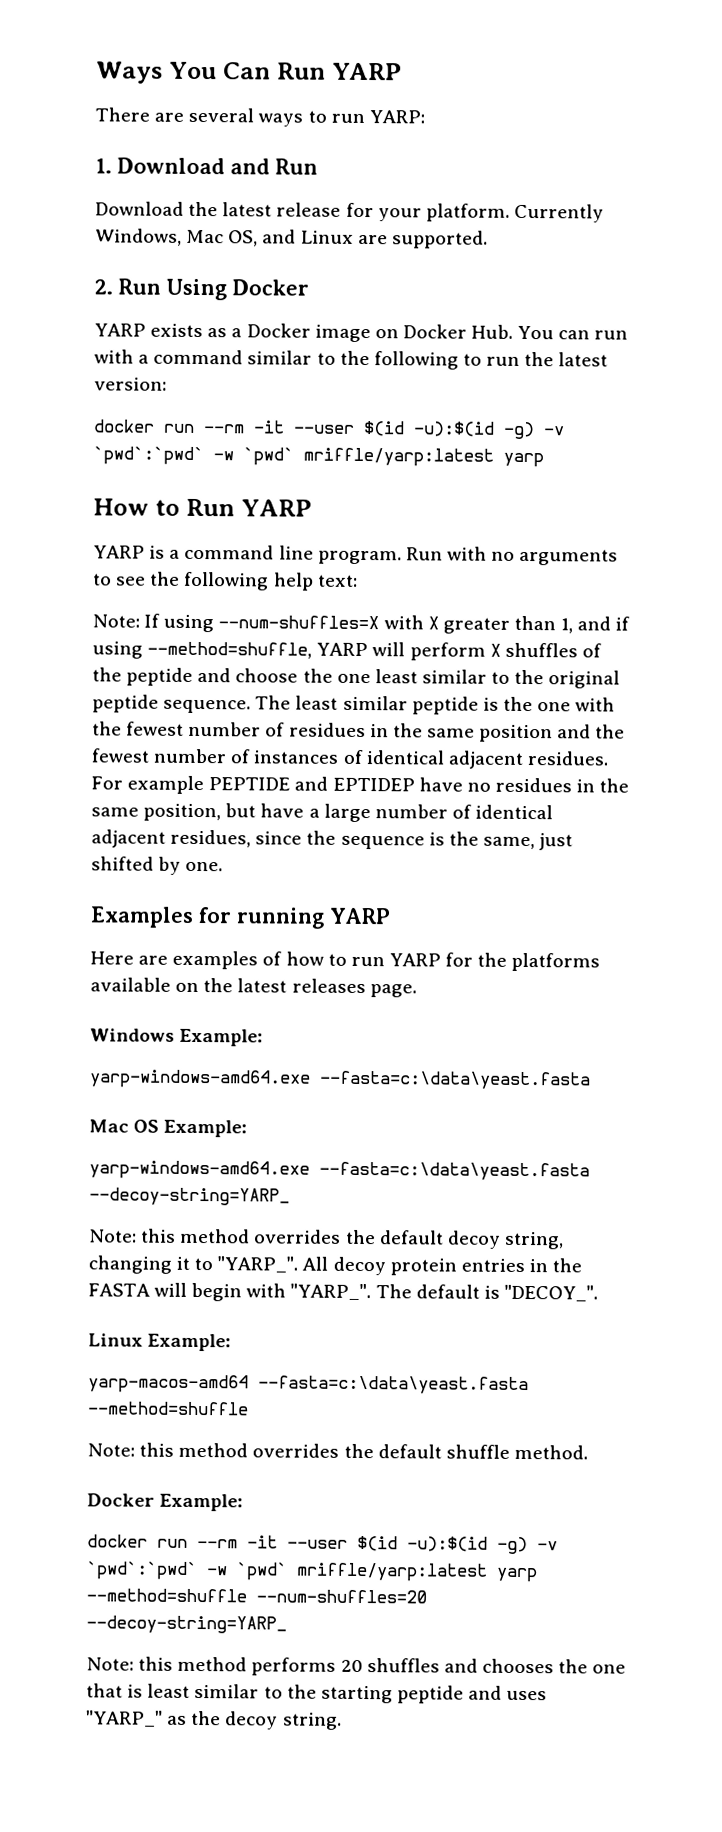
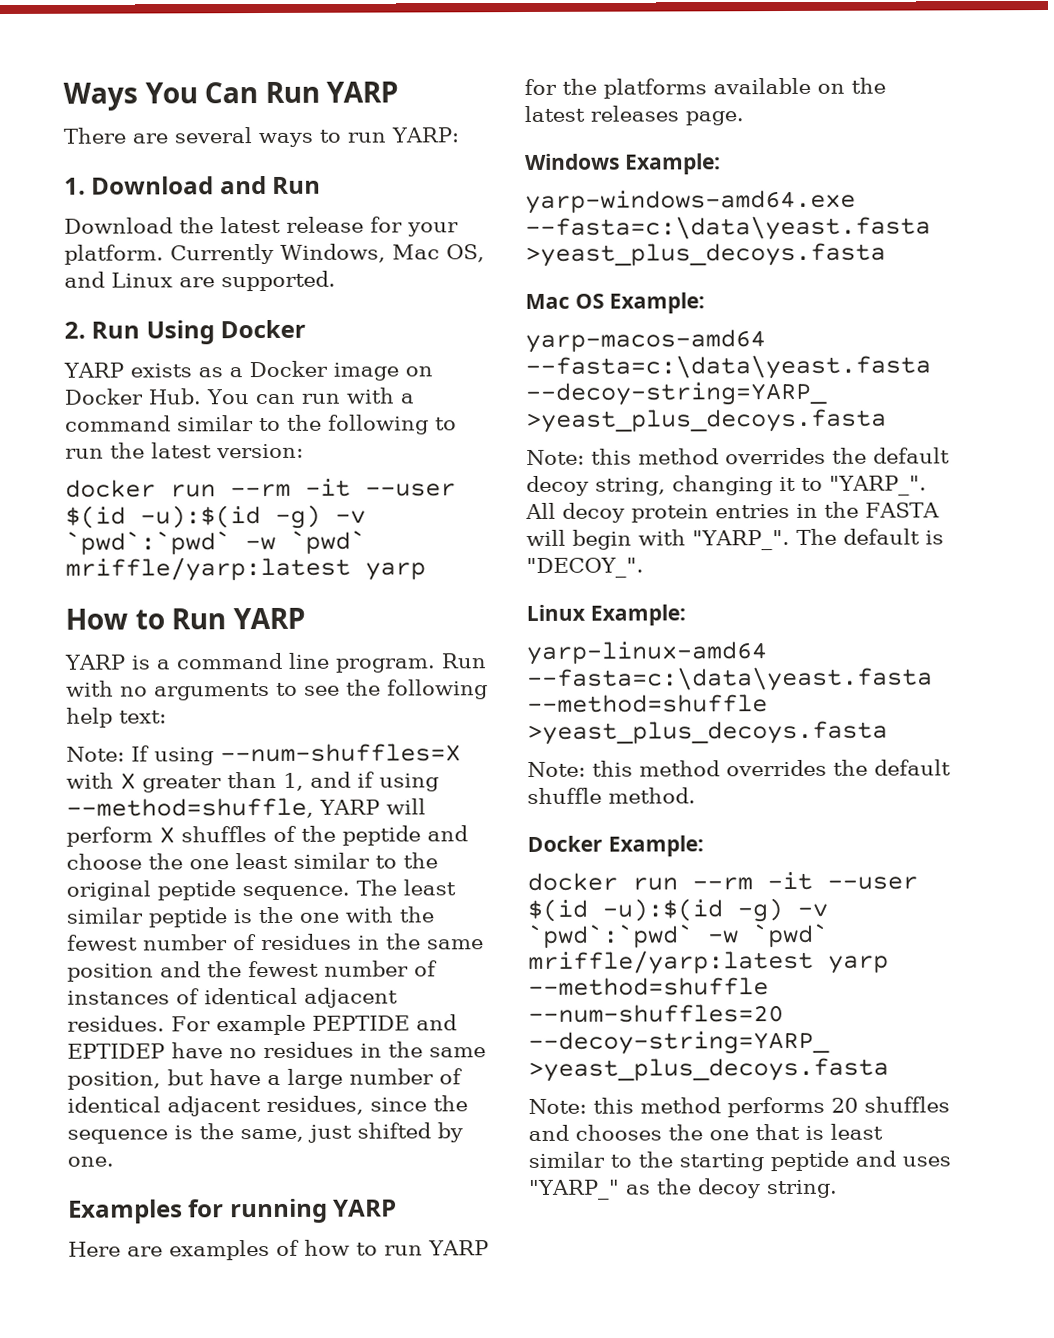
(591, 1080) none -> [525,242,886,268] >yeast_plus_decoys.fasta
[89,1160,310,1180] yarp-windows-amd64.exe -> [525,329,766,354] yarp-macos-amd64
(290, 1196) none -> [526,408,887,434] >yeast_plus_decoys.fasta
[88,1374,249,1394] yarp-macos-amd64 -> [526,641,767,666] yarp-linux-amd64
(249, 1408) none -> [527,720,888,745] >yeast_plus_decoys.fasta
(287, 1624) none -> [528,1057,889,1082] >yeast_plus_decoys.fasta

